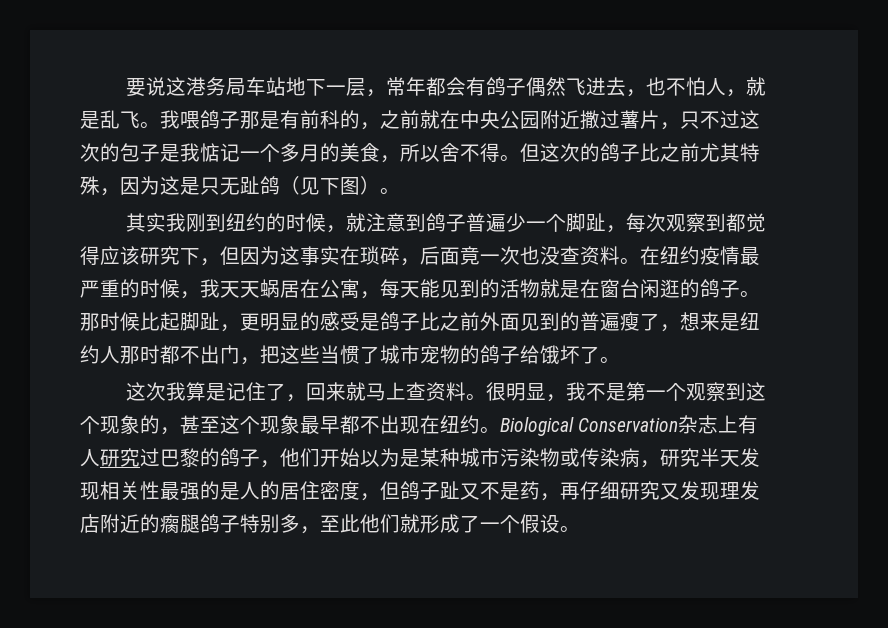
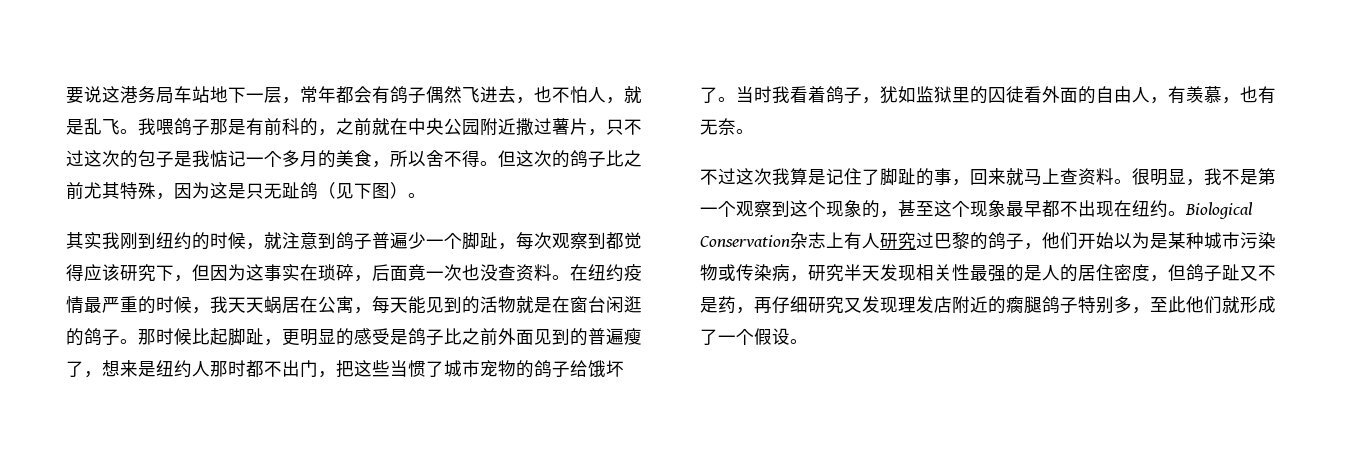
(620, 360) // -> [736,86,1276,104] [700,118,754,135] [700,168,736,185] 当时我看着鸽子，犹如监狱里的囚徒看外面的自由人，有羡慕，也有无奈。 // 不过
(287, 392) none -> [880,168,952,186] 脚趾的事

